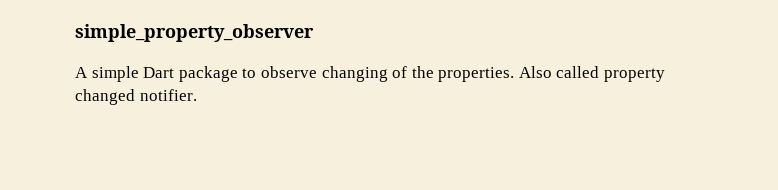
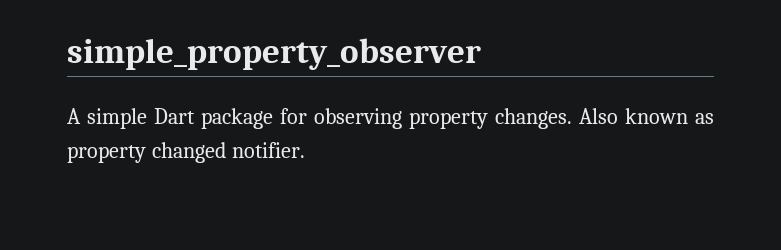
[242,66,600,82] to observe changing of the properties. Also called -> [280,108,714,129] for observing property changes. Also known as

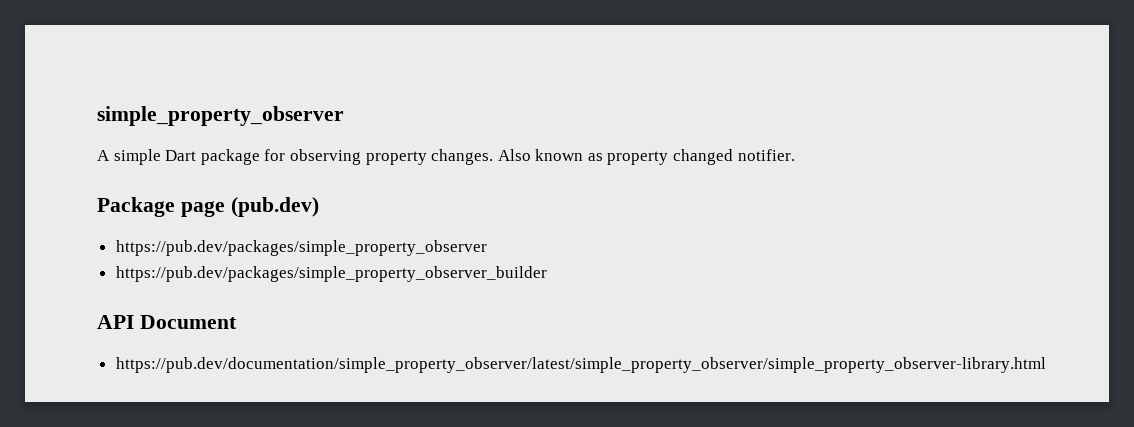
(305, 150) none -> [97,197,319,217] [115,240,487,256] [115,266,547,282] [97,315,237,329] [115,357,1046,373] // Package page (pub.dev) // https://pub.dev/packages/simple_property_observer // https://pub.dev/packages/simple_property_observer_builder // API Document // https://pub.dev/documentation/simple_property_observer/latest/simple_property_observer/simple_property_observer-library.html

